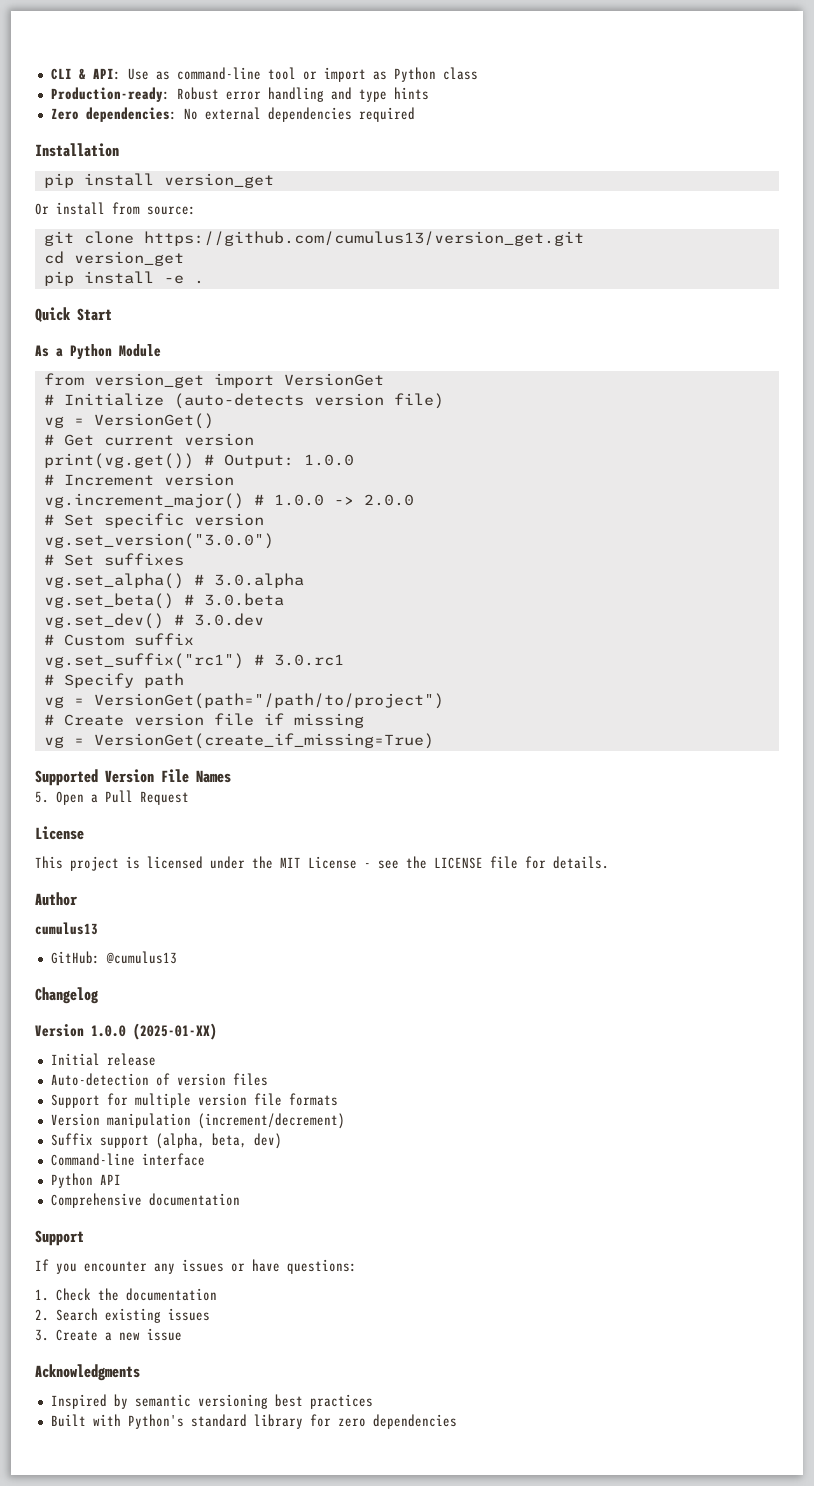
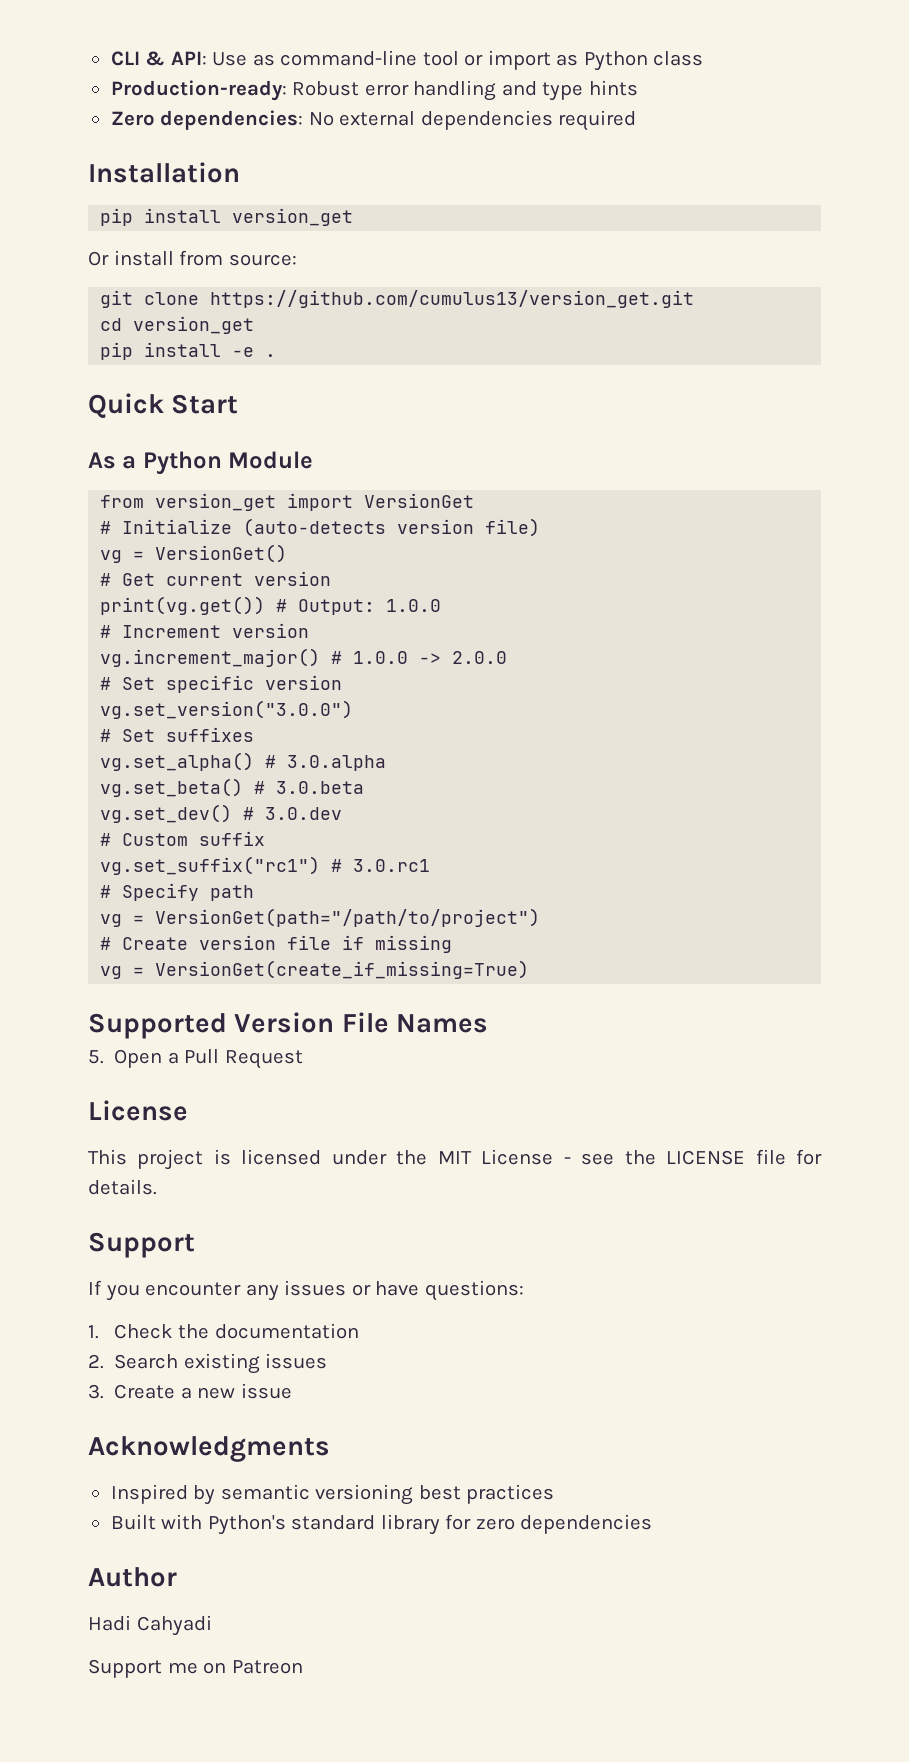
[35,892,78,906] [35,922,98,935] [50,951,177,964] [35,987,99,1004] [35,1023,217,1040] [50,1053,156,1066] [50,1073,268,1086] [50,1093,338,1108] [50,1113,345,1129] [50,1133,282,1149] [50,1153,205,1166] [50,1173,121,1188] [50,1193,240,1208] // Author // cumulus13 // GitHub: @cumulus13 // Changelog // Version 1.0.0 (2025-01-XX) // Initial release // Auto-detection of version files // Support for multiple version file formats // Version manipulation (increment/decrement) // Suffix support (alpha, beta, dev) // Command-line interface // Python API // Comprehensive documentation -> (157, 1187) none
(457, 1421) none -> [88,1567,177,1587] [88,1615,212,1636] [88,1659,303,1678] // Author // Hadi Cahyadi // Support me on Patreon

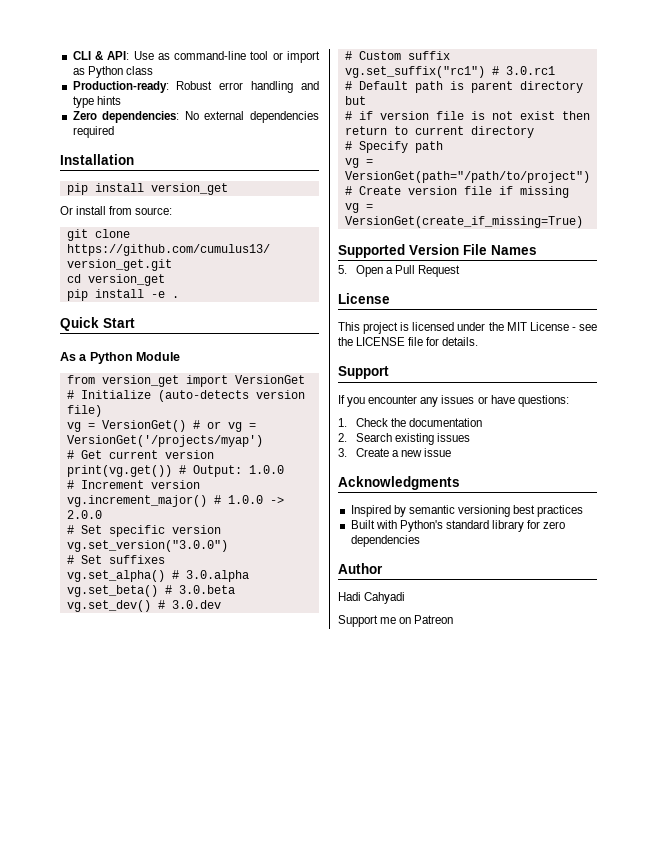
(288, 553) none -> [192,420,256,432] [66,435,263,447] # or vg = VersionGet('/projects/myap')
(431, 865) none -> [344,81,583,93] [344,96,366,105] [344,111,590,120] [344,126,534,138] // # Default path is parent directory but // # if version file is not exist then return to current directory

